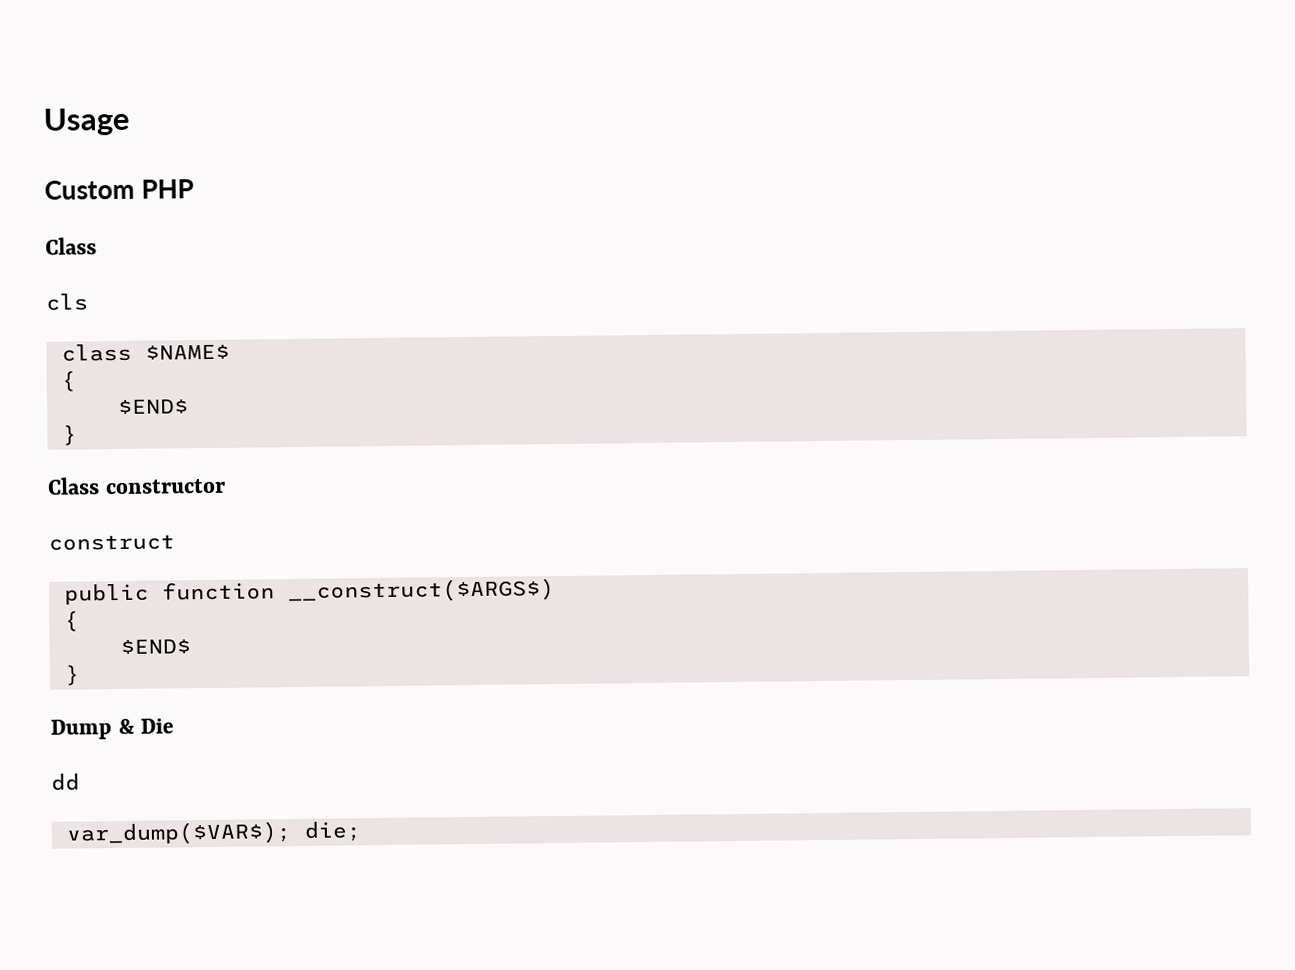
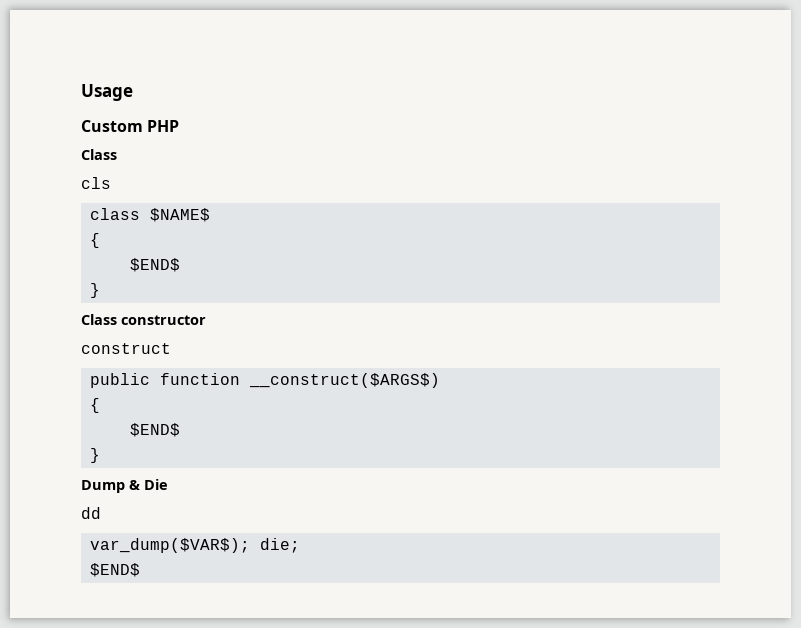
(362, 831) none -> [89,563,140,577] // $END$

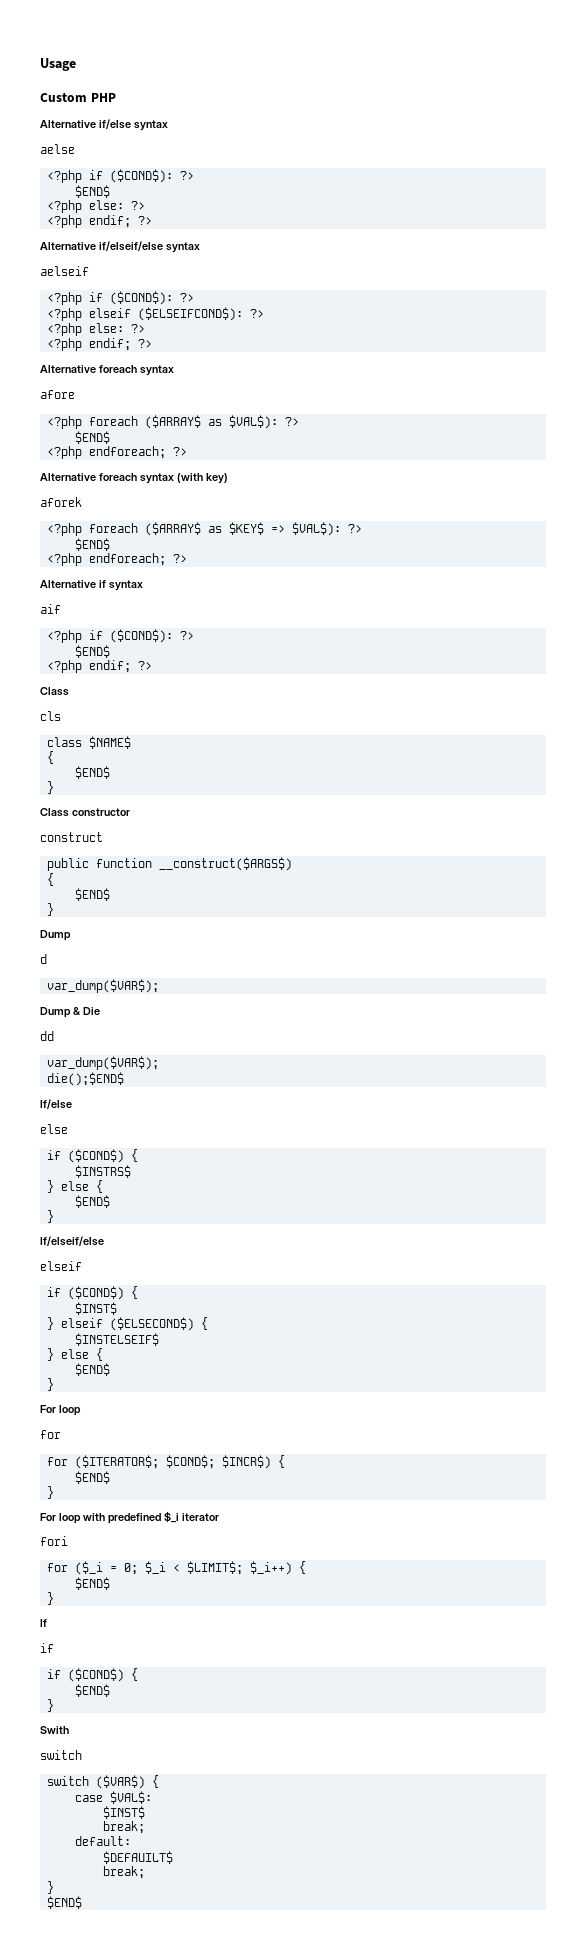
(180, 126) none -> [40,119,168,131] [40,144,75,154] [46,169,194,183] [74,185,110,198] [46,200,145,213] [46,215,152,228] [40,241,200,253] [40,266,89,276] [46,291,194,305] [46,307,264,321] [46,323,145,336] [46,338,152,351] [40,365,174,376] [40,390,75,399] [46,415,299,429] [74,431,110,444] [46,446,187,459] [40,473,228,484] [40,497,82,507] [46,522,362,536] [74,538,110,551] [46,553,187,566] [40,580,143,591] [40,604,61,614] [46,629,194,643] [74,645,110,658] [46,660,152,673] // Alternative if/else syntax // aelse // <?php if ($COND$): ?> // $END$ // <?php else: ?> // <?php endif; ?> // Alternative if/elseif/else syntax // aelseif // <?php if ($COND$): ?> // <?php elseif ($ELSEIFCOND$): ?> // <?php else: ?> // <?php endif; ?> // Alternative foreach syntax // afore // <?php foreach ($ARRAY$ as $VAL$): ?> // $END$ // <?php endforeach; ?> // Alternative foreach syntax (with key) // aforek // <?php foreach ($ARRAY$ as $KEY$ => $VAL$): ?> // $END$ // <?php endforeach; ?> // Alternative if syntax // aif // <?php if ($COND$): ?> // $END$ // <?php endif; ?>
(125, 486) none -> [40,954,47,964] [46,979,159,993] [40,1007,71,1018] // d // var_dump($VAR$); // Dump
[259,538,300,553] die; -> [46,1072,124,1086] [40,1099,72,1109] [40,1124,68,1134] [46,1149,138,1163] [74,1165,131,1178] [46,1180,103,1193] [74,1195,110,1208] [46,1210,54,1223] [40,1236,104,1246] [40,1261,82,1271] [46,1286,138,1300] [74,1302,117,1315] [46,1317,208,1331] [74,1333,159,1346] [46,1348,103,1361] [74,1363,110,1376] [46,1378,54,1391] [40,1405,81,1416] [40,1430,61,1439] [46,1455,285,1469] [74,1471,110,1484] [46,1486,54,1499] [40,1511,219,1524] [40,1536,68,1546] [46,1561,306,1575] [74,1577,110,1590] [46,1592,54,1605] [40,1619,47,1627] [40,1643,54,1653] [46,1668,138,1682] [74,1684,110,1697] [46,1699,54,1712] [40,1726,69,1734] [40,1750,82,1760] [46,1775,159,1789] [74,1791,152,1804] [102,1806,145,1819] [102,1821,145,1834] [74,1836,131,1846] [102,1851,173,1864] [102,1866,145,1879] [46,1881,54,1894] // die();$END$ // If/else // else // if ($COND$) { // $INSTRS$ // } else { // $END$ // } // If/elseif/else // elseif // if ($COND$) { // $INST$ // } elseif ($ELSECOND$) { // $INSTELSEIF$ // } else { // $END$ // } // For loop // for // for ($ITERATOR$; $COND$; $INCR$) { // $END$ // } // For loop with predefined $_i iterator // fori // for ($_i = 0; $_i < $LIMIT$; $_i++) { // $END$ // } // If // if // if ($COND$) { // $END$ // } // Swith // switch // switch ($VAR$) { // case $VAL$: // $INST$ // break; // default: // $DEFAUILT$ // break; // }

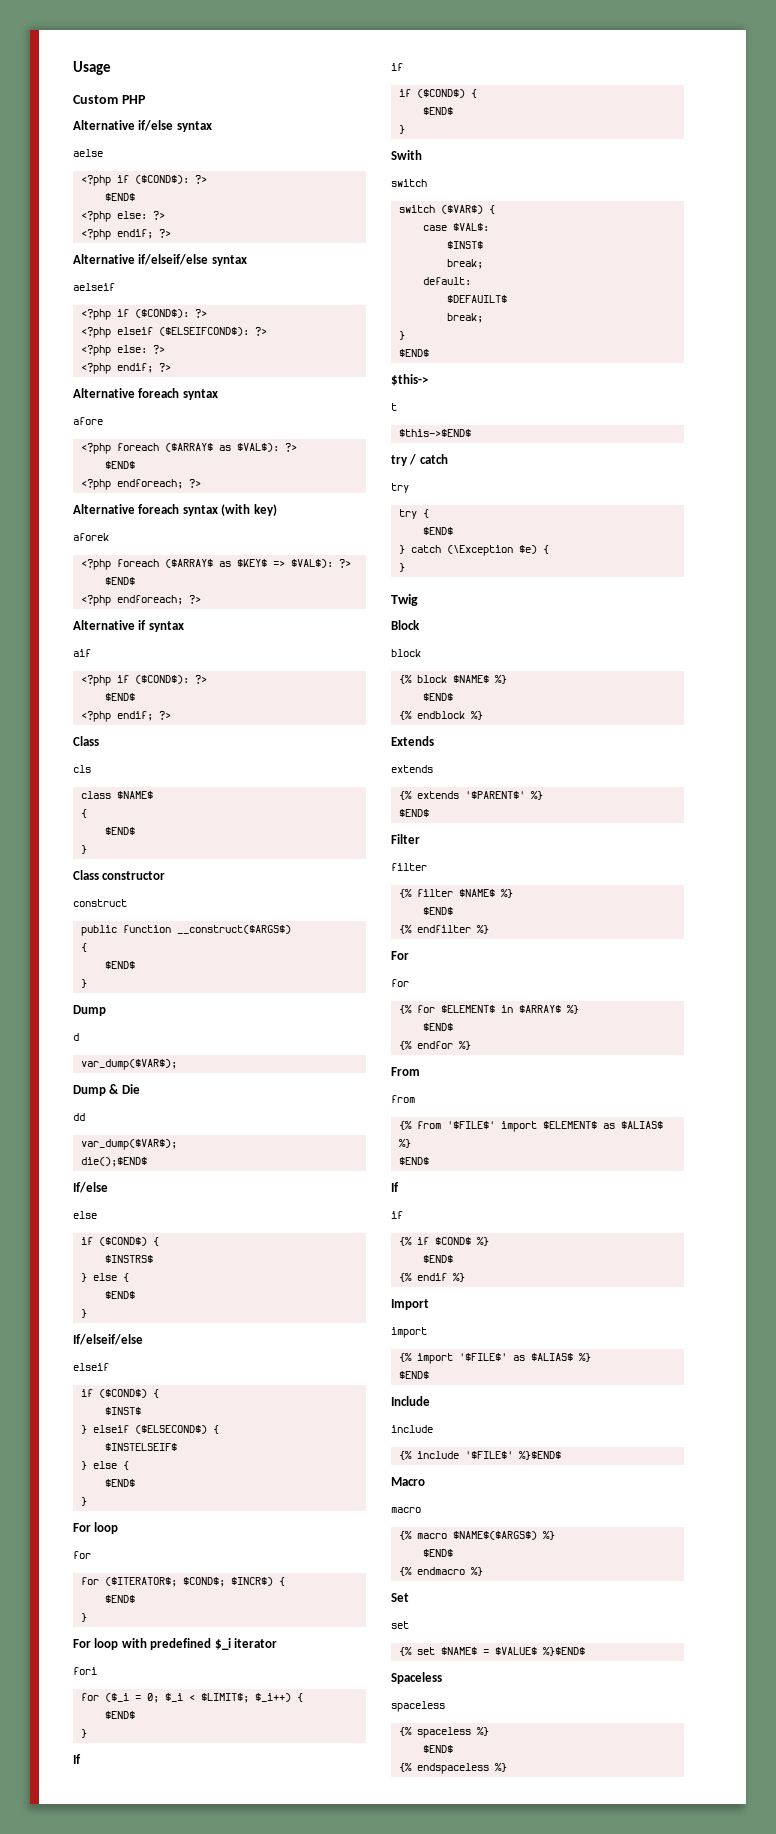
(82, 1902) none -> [391,374,428,386] [391,403,397,411] [398,429,471,437] [391,454,448,466] [391,483,409,493] [398,509,429,519] [422,527,453,535] [398,545,549,556] [398,563,405,572] [391,594,418,606] [391,620,420,630] [391,649,421,657] [398,675,507,684] [422,693,453,701] [398,711,483,720] [391,736,434,746] [391,765,433,773] [398,791,543,800] [398,809,429,817] [391,834,420,844] [391,863,427,871] [398,889,513,898] [422,907,453,915] [398,925,489,934] [391,951,409,960] [391,979,409,987] [398,1005,579,1014] [422,1023,453,1031] [398,1041,471,1050] [391,1067,420,1076] [391,1095,415,1103] [398,1121,663,1132] [398,1139,411,1148] [398,1157,429,1165] [391,1182,399,1192] [391,1211,403,1219] [398,1237,489,1246] [422,1255,453,1263] [398,1273,465,1282] [391,1299,429,1310] [391,1327,427,1338] [398,1353,591,1364] [398,1371,429,1379] [391,1396,430,1406] [391,1425,433,1433] [398,1451,561,1460] [391,1477,425,1486] [391,1507,421,1513] [398,1531,555,1540] [422,1549,453,1557] [398,1567,483,1576] [391,1593,409,1602] [391,1621,409,1629] [398,1647,585,1656] [391,1672,442,1684] [391,1701,445,1712] [398,1727,489,1738] [422,1745,453,1753] [398,1763,507,1774] // $this-> // t // $this->$END$ // try / catch // try // try { // $END$ // } catch (\Exception $e) { // } // Twig // Block // block // {% block $NAME$ %} // $END$ // {% endblock %} // Extends // extends // {% extends '$PARENT$' %} // $END$ // Filter // filter // {% filter $NAME$ %} // $END$ // {% endfilter %} // For // for // {% for $ELEMENT$ in $ARRAY$ %} // $END$ // {% endfor %} // From // from // {% from '$FILE$' import $ELEMENT$ as $ALIAS$ %} // $END$ // If // if // {% if $COND$ %} // $END$ // {% endif %} // Import // import // {% import '$FILE$' as $ALIAS$ %} // $END$ // Include // include // {% include '$FILE$' %}$END$ // Macro // macro // {% macro $NAME$($ARGS$) %} // $END$ // {% endmacro %} // Set // set // {% set $NAME$ = $VALUE$ %}$END$ // Spaceless // spaceless // {% spaceless %} // $END$ // {% endspaceless %}

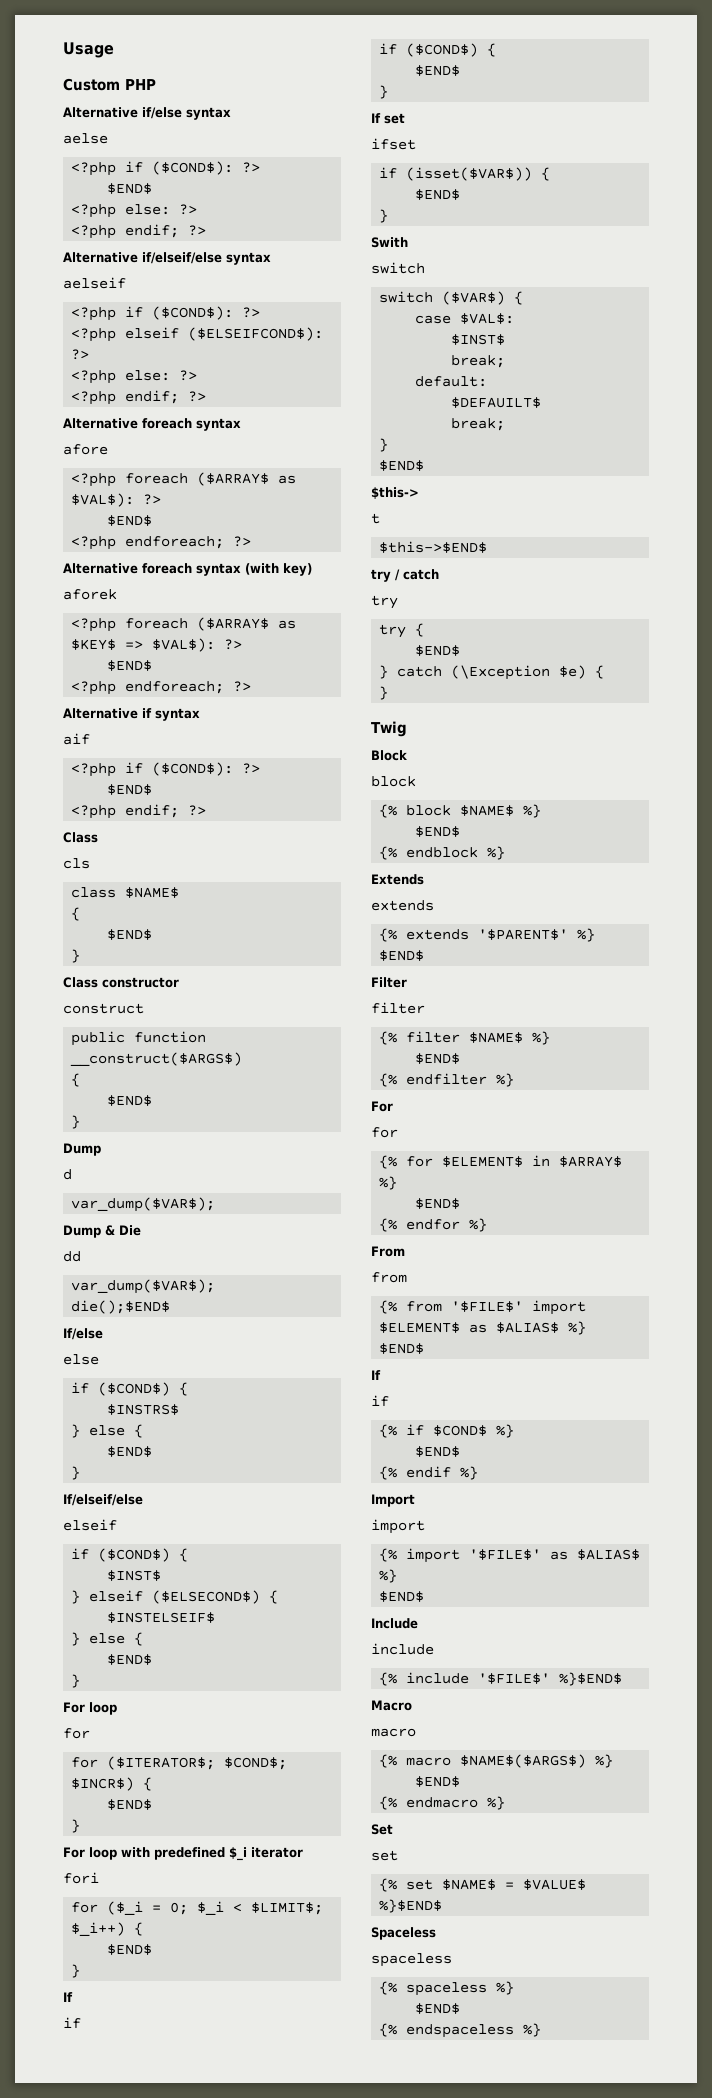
(405, 129) none -> [371,113,405,124] [371,138,416,150] [378,167,550,181] [414,189,460,200] [378,209,388,223] // If set // ifset // if (isset($VAR$)) { // $END$ // }

